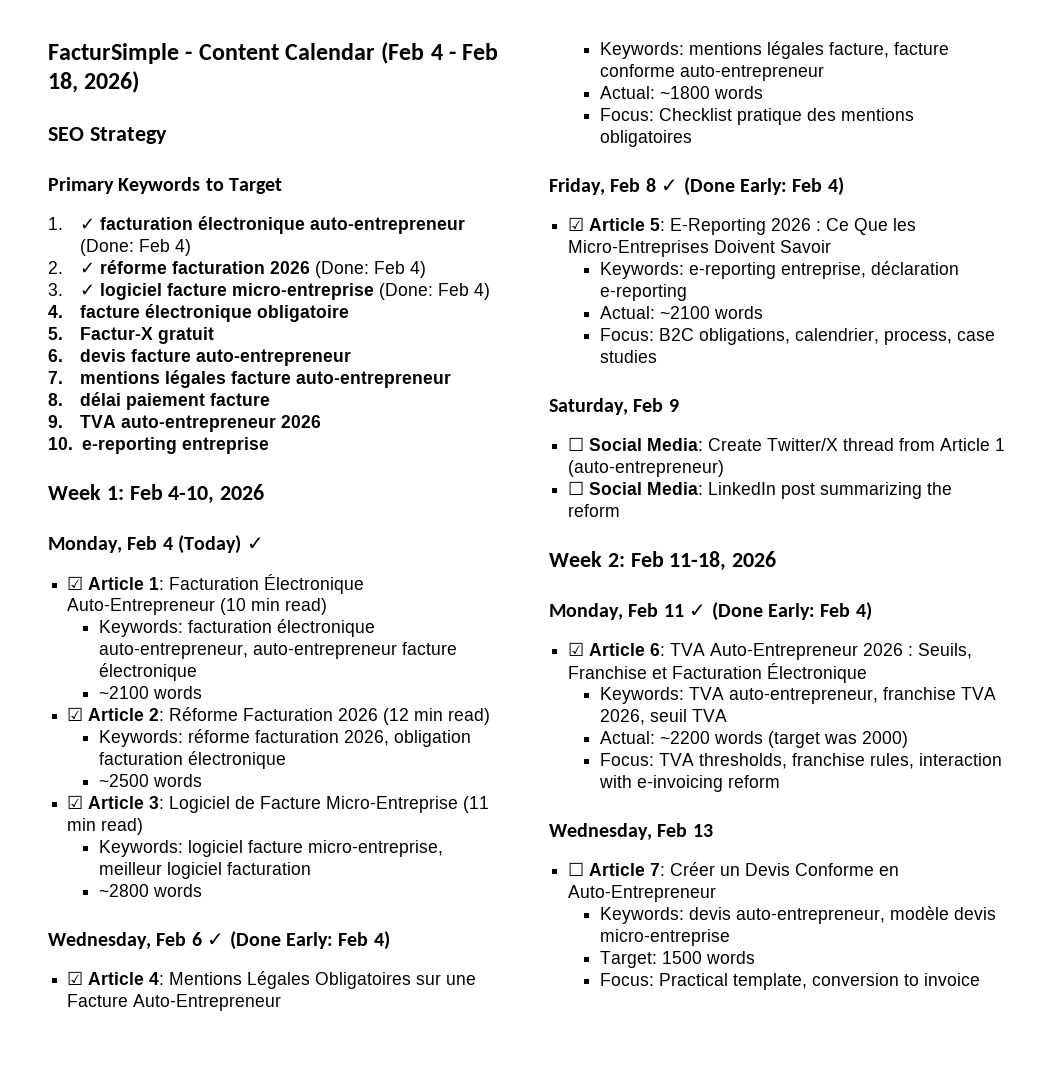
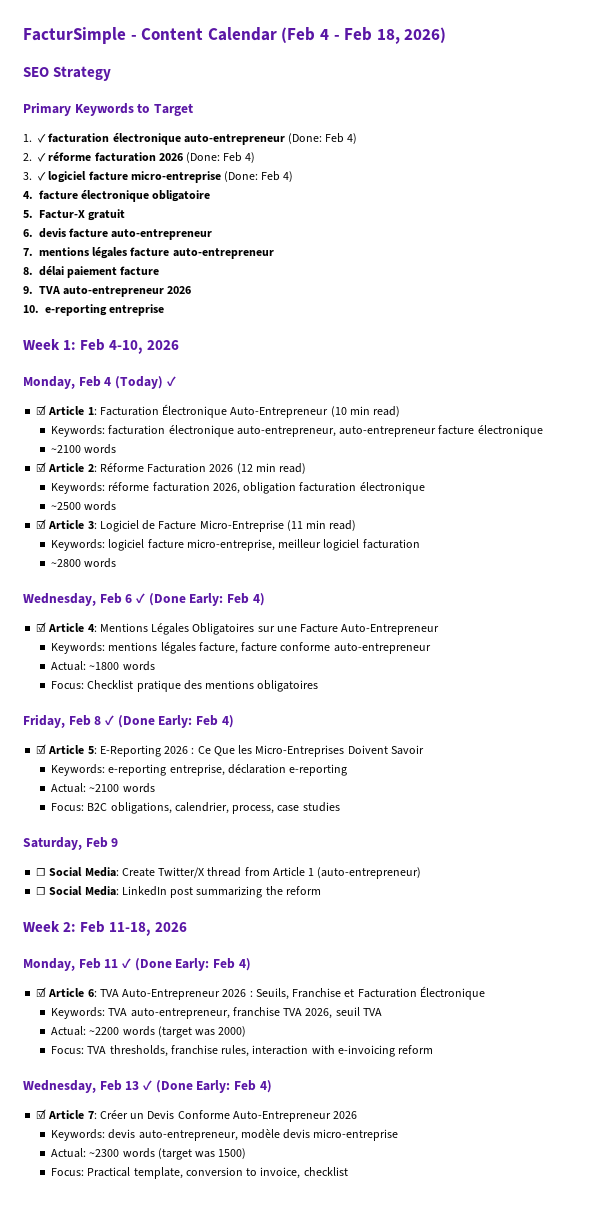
[568,862,585,876] // ☐ -> [142,1080,272,1093] [36,1109,47,1119] ✓ (Done Early: Feb 4) // ☑
[879,866,900,876] [568,885,717,902] en Auto-Entrepreneur -> [232,1111,358,1122] Auto-Entrepreneur 2026
[600,951,756,968] Target: 1500 words -> [51,1148,247,1160] Actual: ~2300 words (target was 1500)
[924,973,981,986] invoice -> [260,1167,348,1179] invoice, checklist

